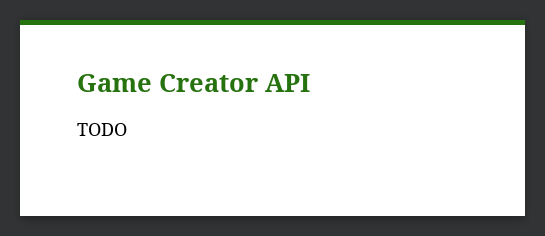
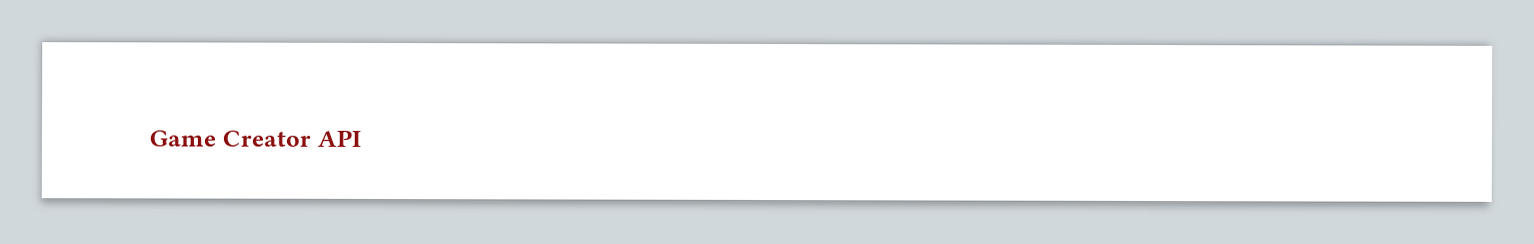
[77,123,127,136] // TODO -> (361, 138) none

